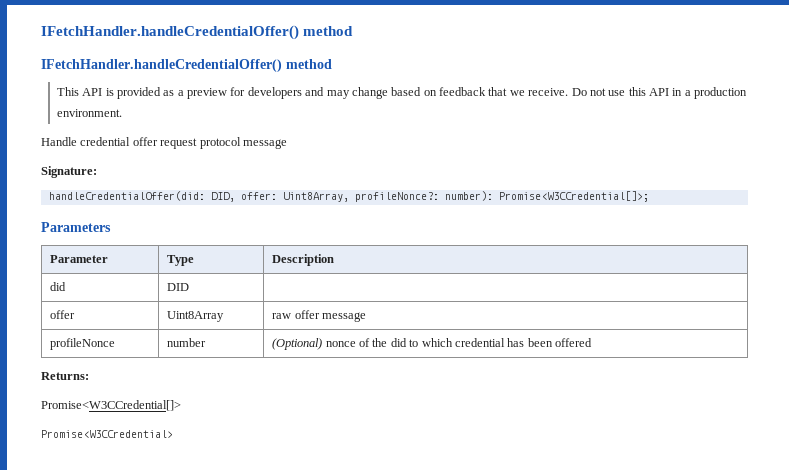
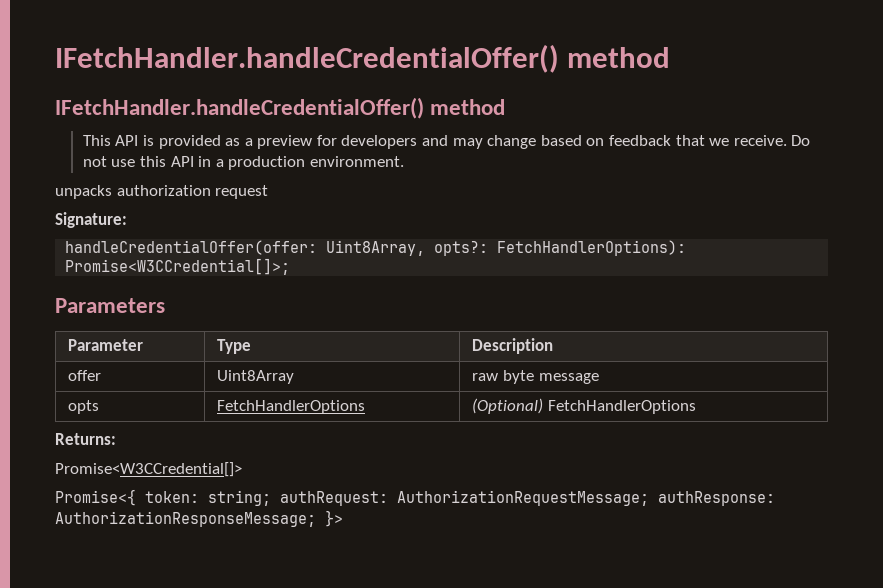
[41,137,158,146] Handle credential offer -> [55,185,211,199] unpacks authorization
[199,137,287,149] protocol message -> (269, 192) none
[48,191,493,202] handleCredentialOffer(did: DID, offer: Uint8Array, profileNonce?: number): -> [65,240,687,256] handleCredentialOffer(offer: Uint8Array, opts?: FetchHandlerOptions):
[50,282,67,291] [167,283,190,291] // did | DID | -> (554, 346) none
[294,310,367,322] [50,338,116,350] [167,338,207,347] offer message // profileNonce | number -> [502,370,599,384] [68,400,100,414] [217,400,366,414] byte message // opts | FetchHandlerOptions
[325,338,593,347] [41,372,89,380] [41,400,181,411] [41,430,173,438] nonce of the did to which credential has been offered // Returns: // Promise<W3CCredential[]> // Promise<W3CCredential> -> [547,400,696,414] [55,433,116,445] [55,462,242,477] [55,489,775,506] [55,510,343,527] FetchHandlerOptions // Returns: // Promise<W3CCredential[]> // Promise<{ token: string; authRequest: AuthorizationRequestMessage; authResponse: AuthorizationResponseMessage; }>

